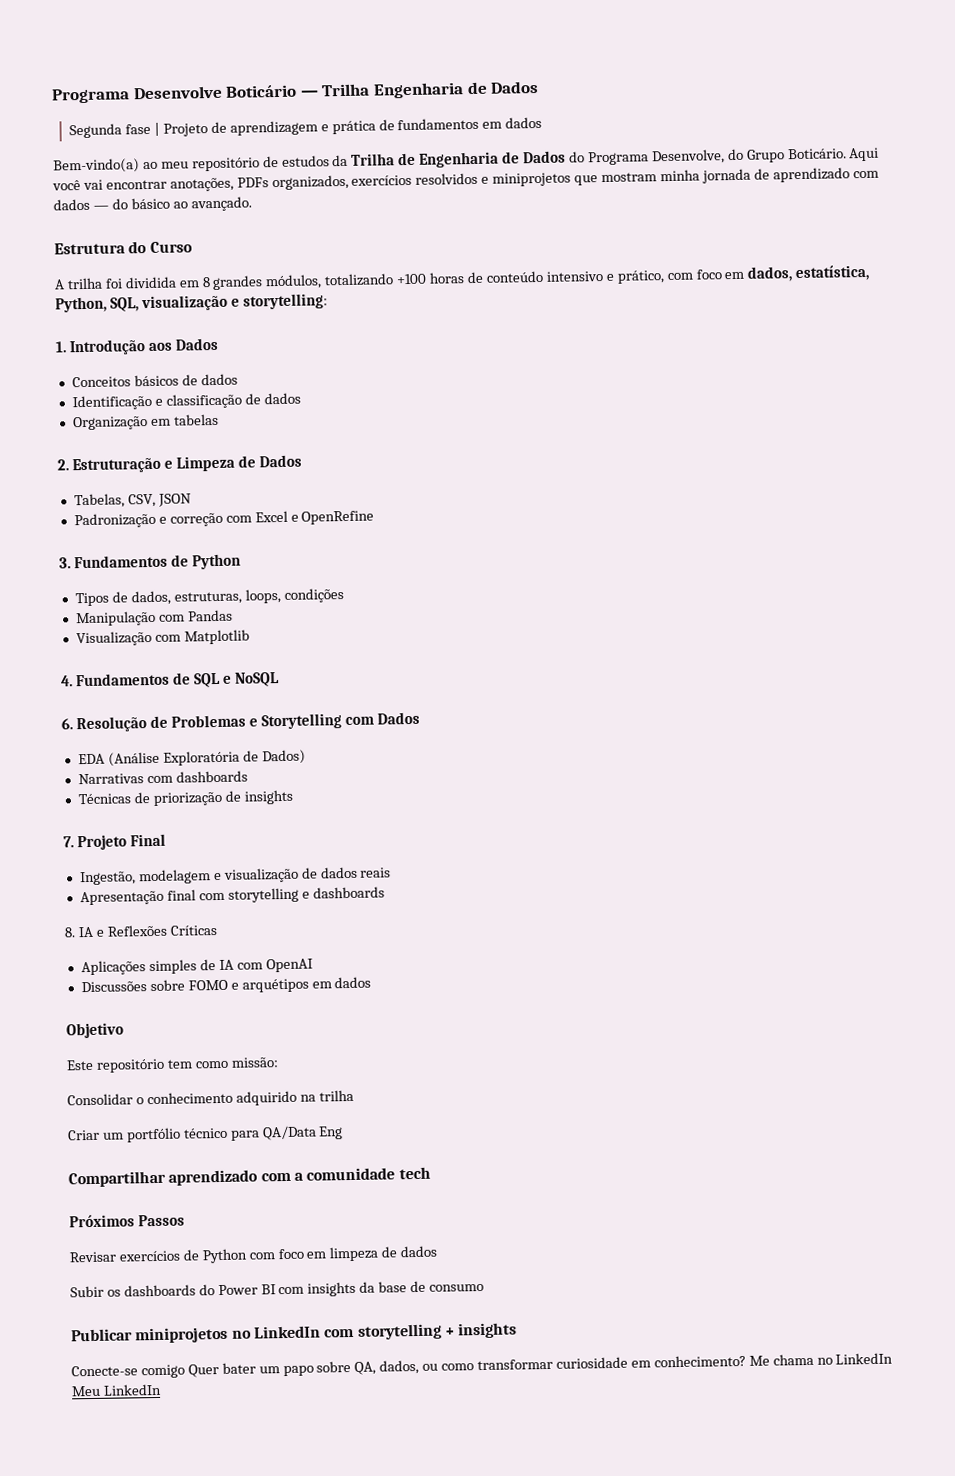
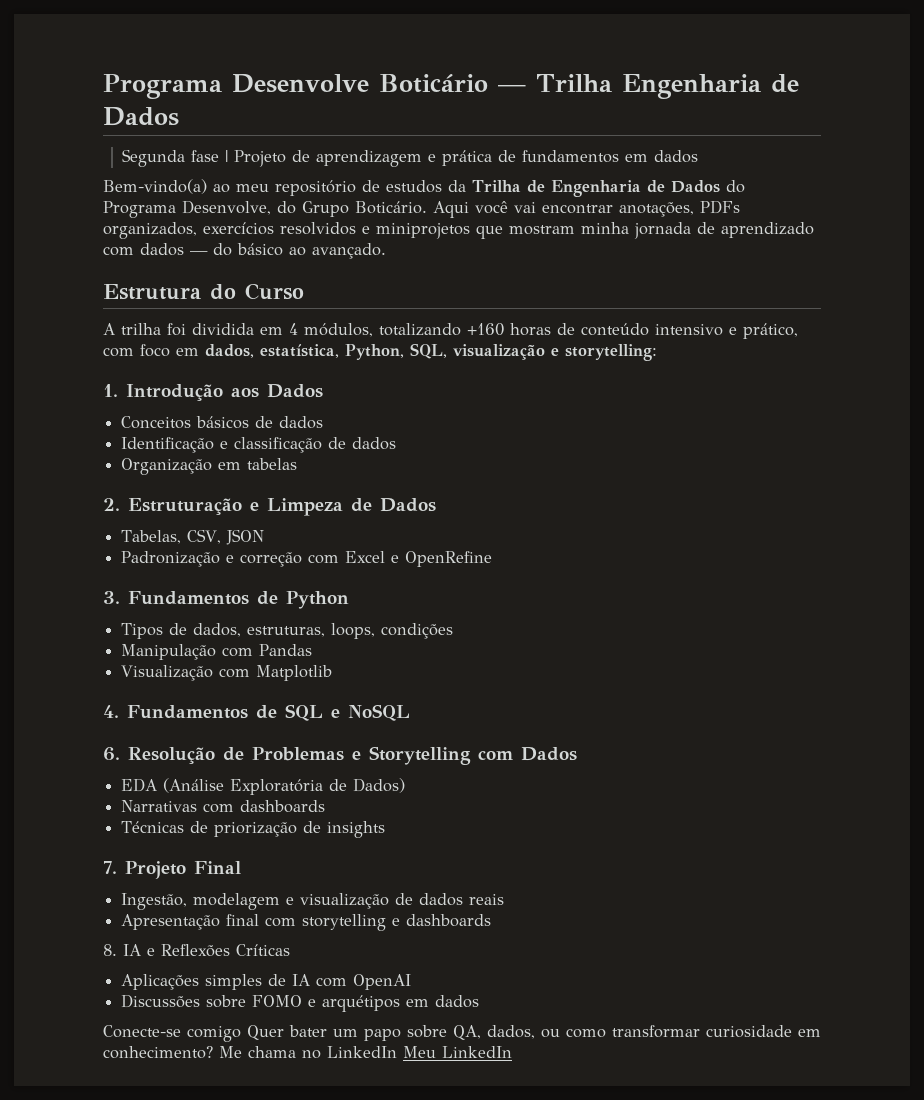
[201,275,264,291] 8 grandes -> [289,323,298,335] 4
[396,273,428,285] +100 -> [467,323,504,336] +160
[66,1022,124,1039] [66,1057,279,1073] [67,1089,354,1106] [67,1125,344,1143] [68,1166,431,1188] [69,1214,186,1228] [69,1245,438,1264] [70,1280,485,1298] [71,1322,518,1344] // Objetivo // Este repositório tem como missão: // Consolidar o conhecimento adquirido na trilha // Criar um portfólio técnico para QA/Data Eng // Compartilhar aprendizado com a comunidade tech // Próximos Passos // Revisar exercícios de Python com foco em limpeza de dados // Subir os dashboards do Power BI com insights da base de consumo // Publicar miniprojetos no LinkedIn com storytelling + insights -> (480, 1001) none

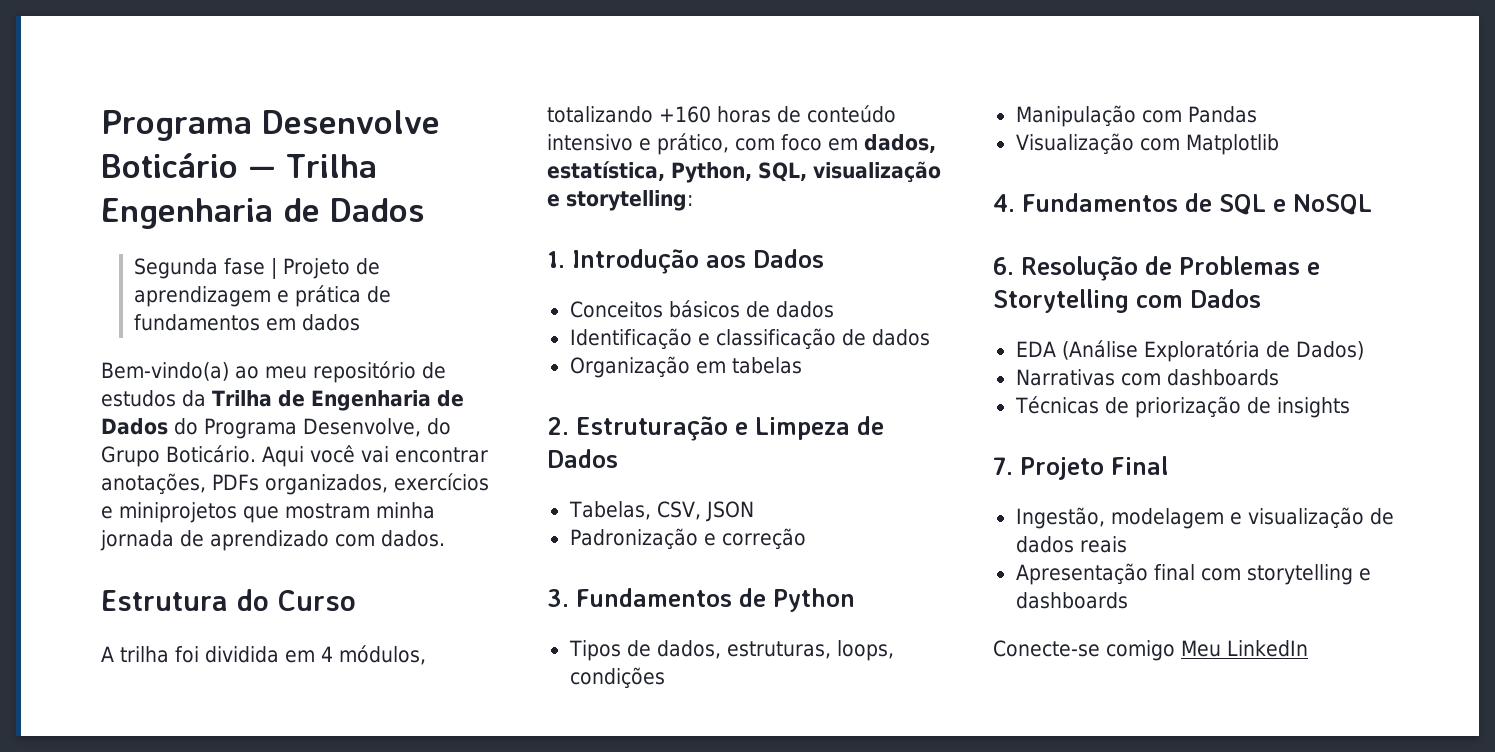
[280,222,356,235] resolvidos -> (489, 482) none
[140,243,386,259] dados — do básico ao avançado. -> [381,530,445,547] dados.
[308,551,493,567] com Excel e OpenRefine -> (806, 539) none
[103,944,290,957] [121,974,412,990] [121,994,480,1012] [103,1025,821,1042] [103,1046,397,1059] 8. IA e Reflexões Críticas // Aplicações simples de IA com OpenAI // Discussões sobre FOMO e arquétipos em dados // Conecte-se comigo Quer bater um papo sobre QA, dados, ou como transformar curiosidade em conhecimento? Me chama no LinkedIn -> [993,640,1175,661] Conecte-se comigo

